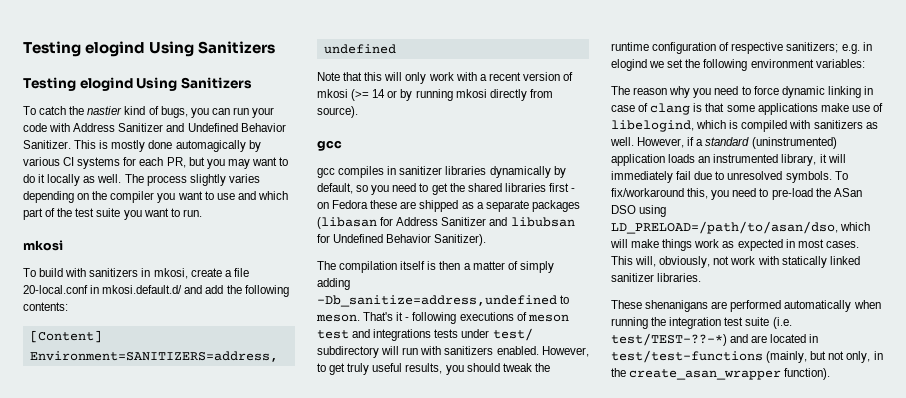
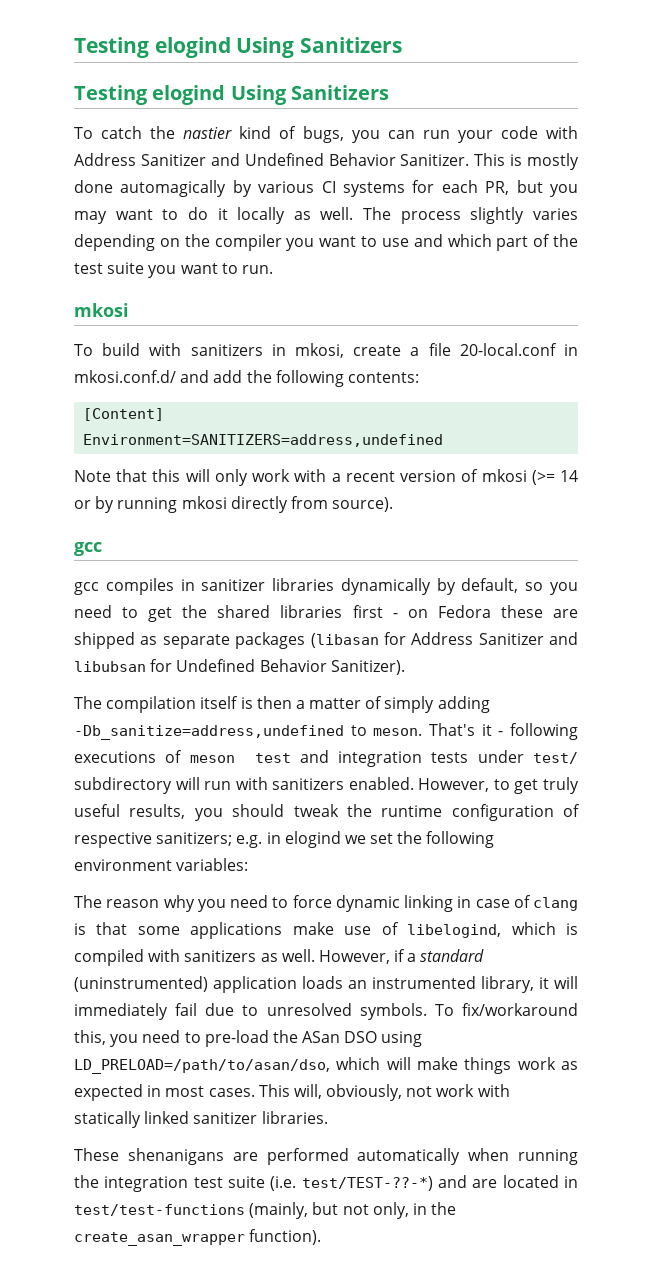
[102,285,183,294] mkosi.default.d/ -> [74,370,176,383] mkosi.conf.d/
[476,202,484,209] a -> (158, 640) none
[373,329,432,341] integrations -> [338,751,423,767] integration

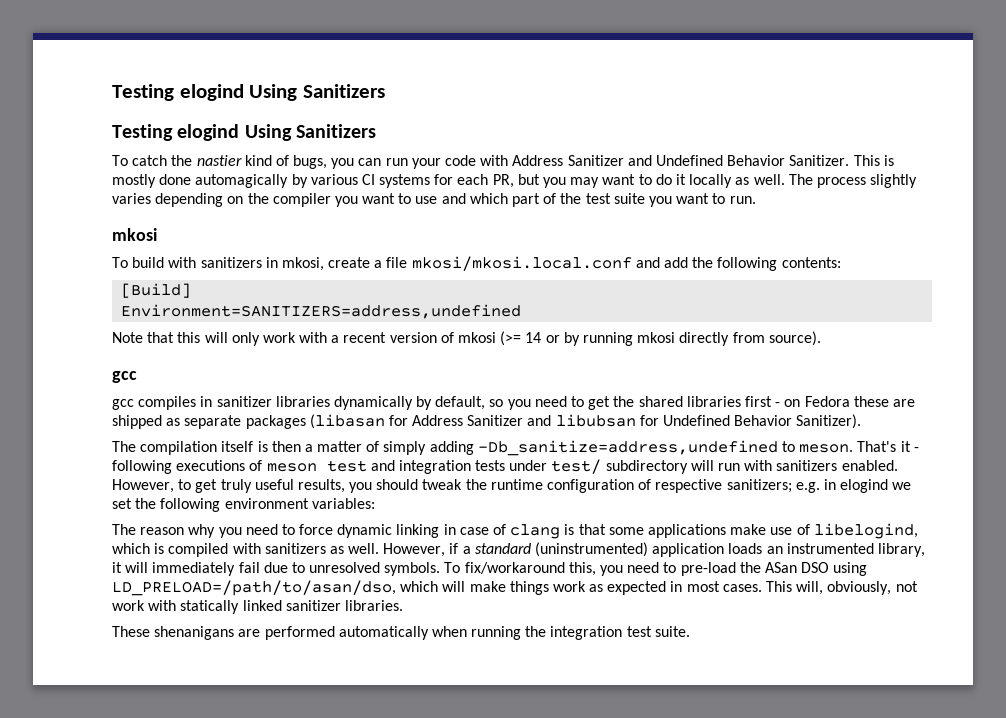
[459,343,579,356] [74,370,176,383] 20-local.conf in mkosi.conf.d/ -> [411,256,632,271] mkosi/mkosi.local.conf
[83,408,165,421] [Content] -> [121,283,192,298] [Build]
[228,1175,578,1191] [74,1202,457,1219] [74,1229,322,1246] suite (i.e. test/TEST-??-*) and are located in test/test-functions (mainly, but not only, in the create_asan_wrapper function). -> [654,626,690,637] suite.

